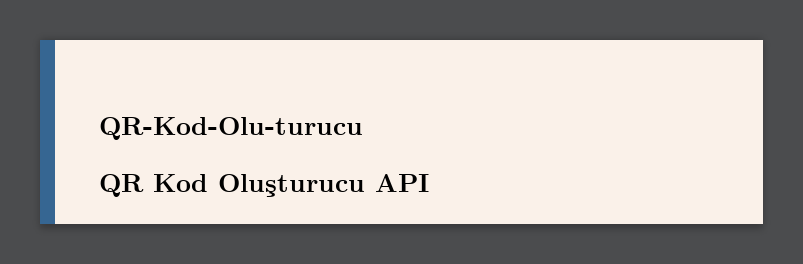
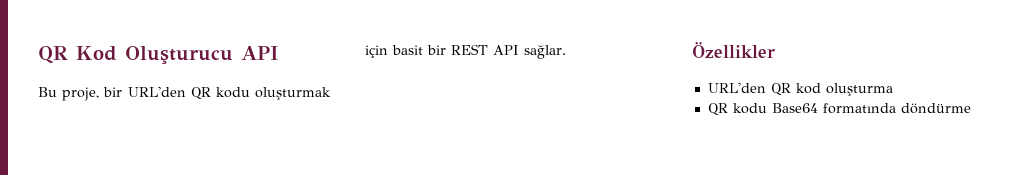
[99,117,363,140] QR-Kod-Olu-turucu // -> (38, 55) none
(429, 183) none -> [38,86,331,101] [365,44,566,59] [692,42,775,58] [707,82,893,96] [707,103,971,116] // Bu proje, bir URL'den QR kodu oluşturmak için basit bir REST API sağlar. // Özellikler // URL'den QR kod oluşturma // QR kodu Base64 formatında döndürme

